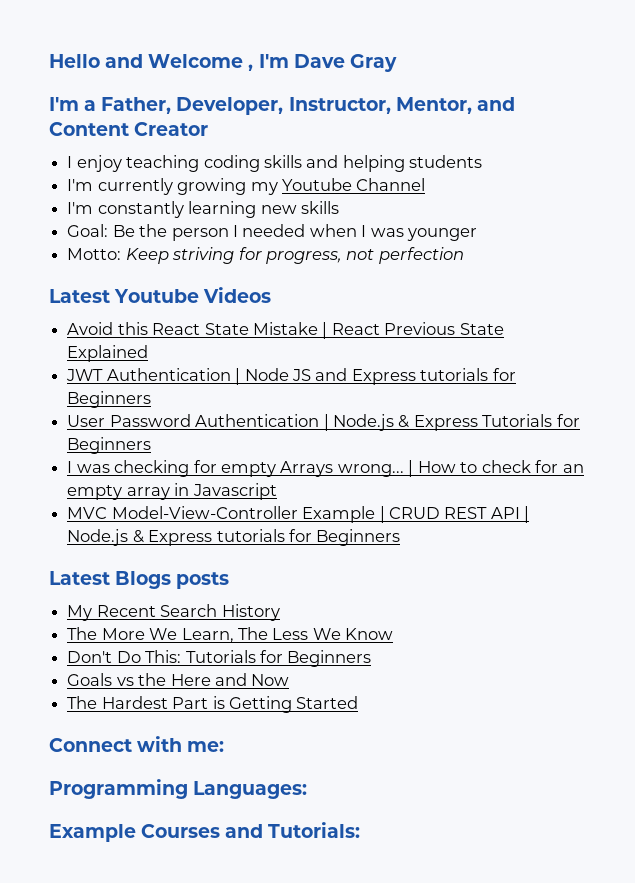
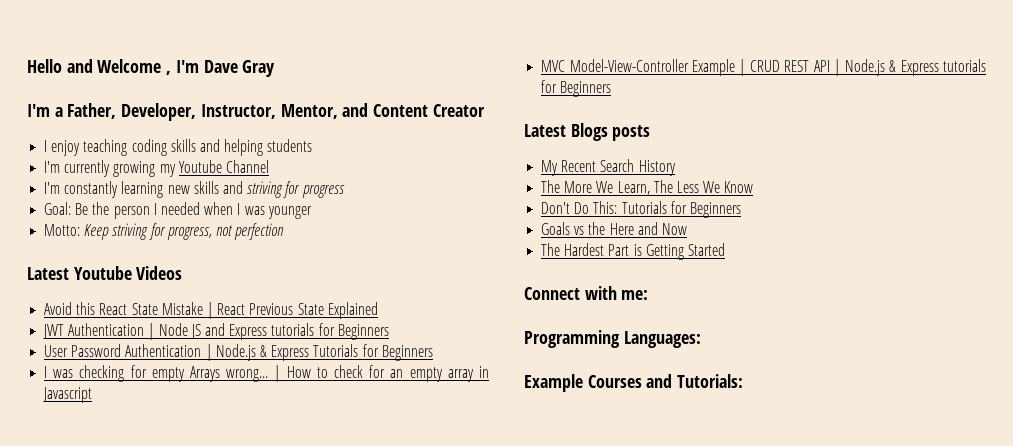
(339, 207) none -> [222,181,345,198] and striving for progress

